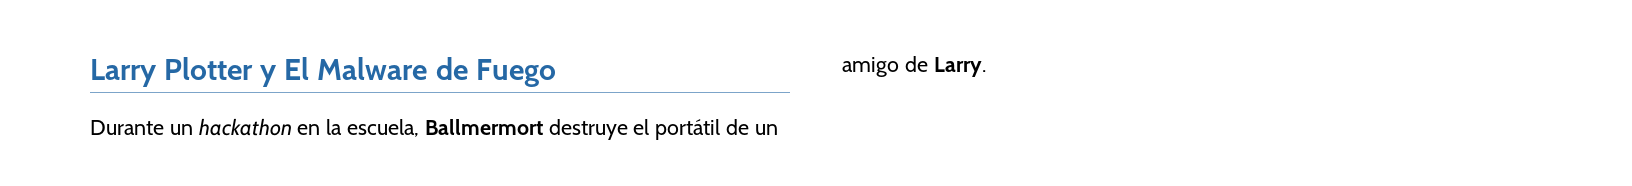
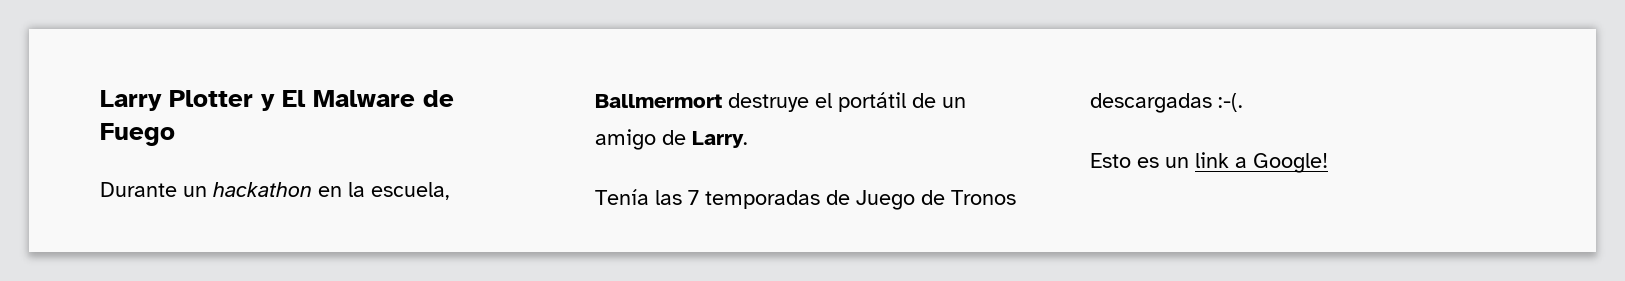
(986, 67) none -> [595,189,1016,210] [1090,93,1243,113] [1090,152,1328,173] // Tenía las 7 temporadas de Juego de Tronos descargadas :-(. // Esto es un link a Google!

